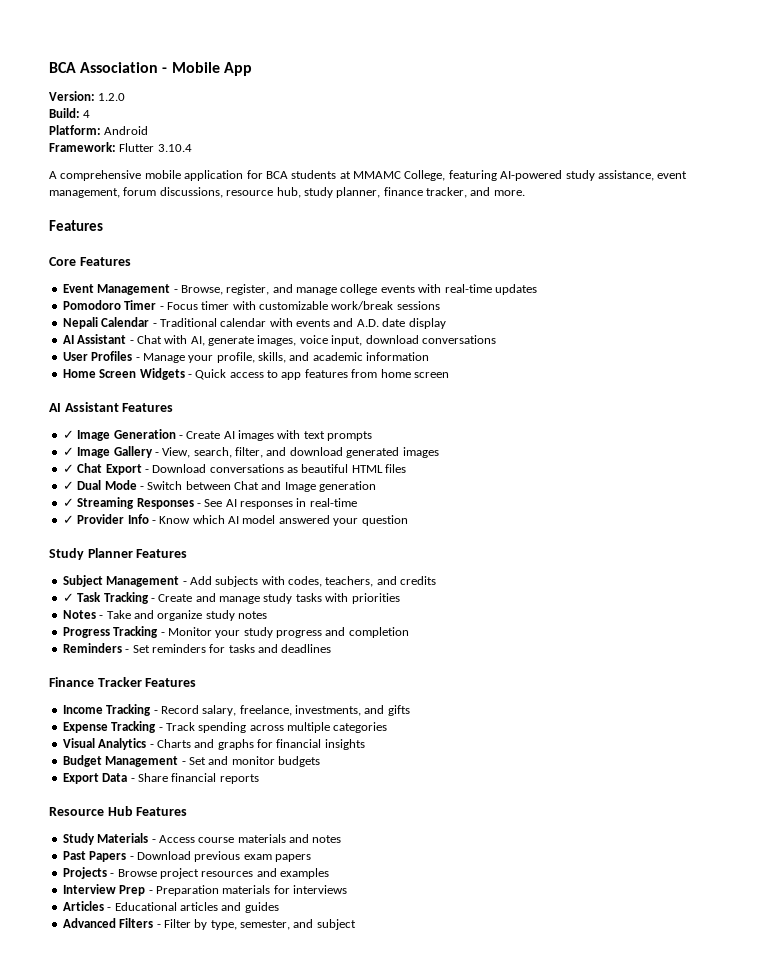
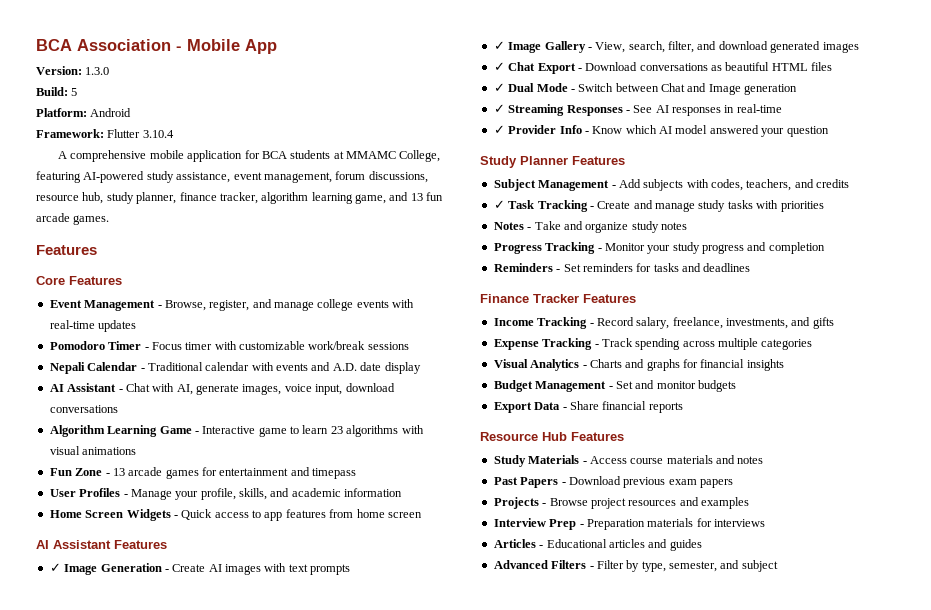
[98,93,126,101] 1.2.0 -> [85,67,110,75] 1.3.0
[83,110,91,118] 4 -> [71,88,78,96] 5
[470,187,525,196] and more. -> [261,192,444,204] [36,213,110,225] algorithm learning game, and 13 fun arcade games.
(496, 339) none -> [49,425,424,437] [49,446,137,455] [49,467,357,479] // Algorithm Learning Game - Interactive game to learn 23 algorithms with visual animations // Fun Zone - 13 arcade games for entertainment and timepass

